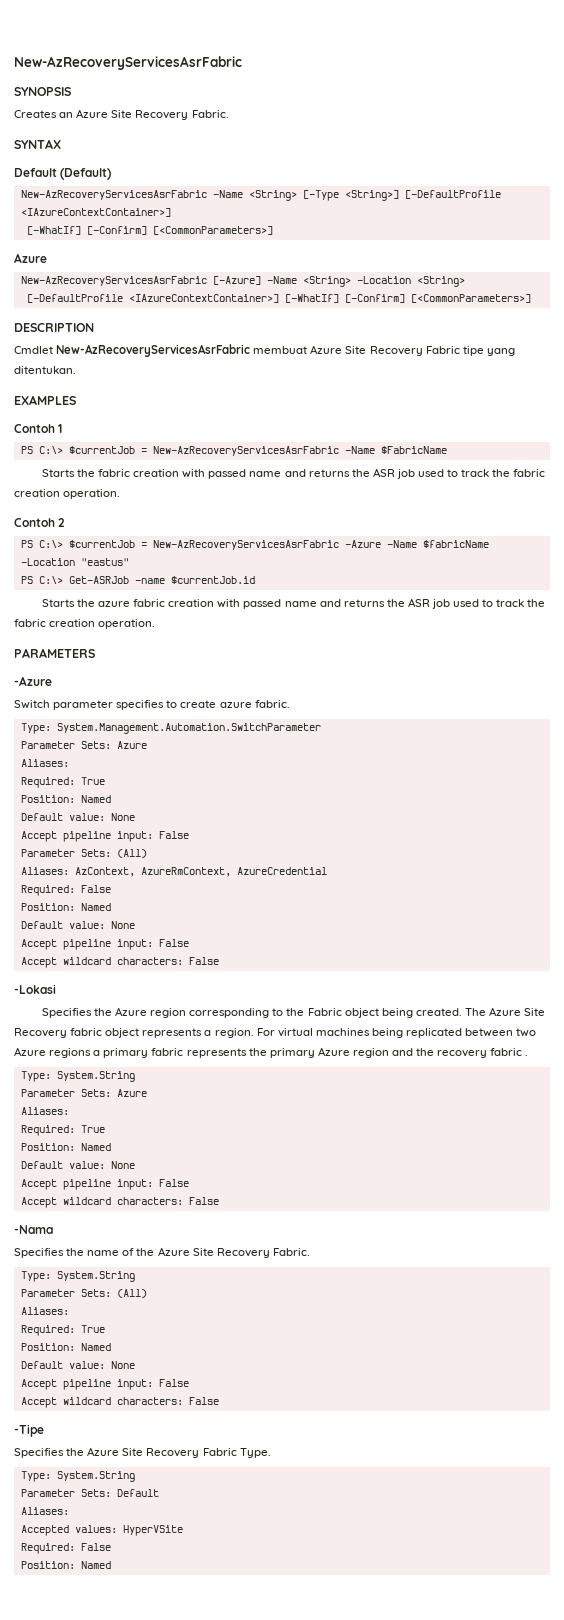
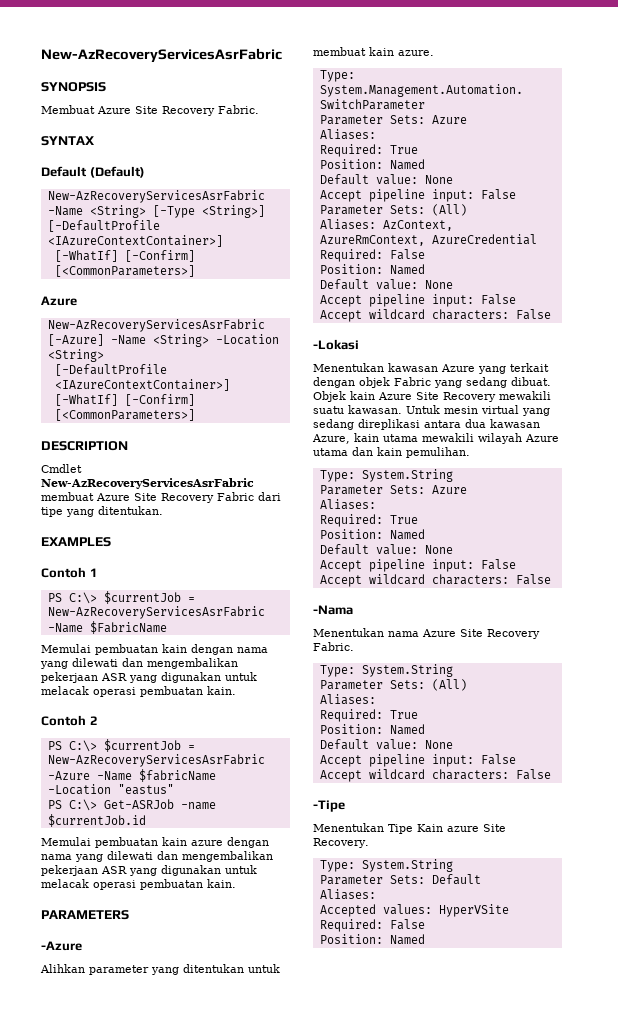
[14,110,74,118] Creates an -> [41,105,95,114] Membuat
(460, 350) none -> [258,492,281,501] dari
[41,468,546,479] [14,489,121,499] Starts the fabric creation with passed name and returns the ASR job used to track the fabric creation operation. -> [41,644,268,655] [40,658,238,669] [41,672,257,683] [41,686,236,697] Memulai pembuatan kain dengan nama yang dilewati dan mengembalikan pekerjaan ASR yang digunakan untuk melacak operasi pembuatan kain.
[41,598,546,609] [14,619,156,629] [14,648,95,658] [14,676,52,686] [14,700,290,710] Starts the azure fabric creation with passed name and returns the ASR job used to track the fabric creation operation. // PARAMETERS // -Azure // Switch parameter specifies to create azure fabric. -> [41,837,269,848] [41,851,273,862] [41,865,257,876] [41,879,236,890] [41,910,129,920] [41,941,82,951] [40,964,280,975] [313,47,434,56] Memulai pembuatan kain azure dengan nama yang dilewati dan mengembalikan pekerjaan ASR yang digunakan untuk melacak operasi pembuatan kain. // PARAMETERS // -Azure // Alihkan parameter yang ditentukan untuk membuat kain azure.
[41,1007,546,1018] [14,1028,537,1038] [14,1047,529,1058] Specifies the Azure region corresponding to the Fabric object being created. The Azure Site Recovery fabric object represents a region. For virtual machines being replicated between two Azure regions a primary fabric represents the primary Azure region and the recovery fabric . -> [313,363,549,374] [313,377,551,388] [313,391,551,402] [313,405,550,416] [313,419,540,430] [312,433,559,444] [313,447,470,458] Menentukan kawasan Azure yang terkait dengan objek Fabric yang sedang dibuat. Objek kain Azure Site Recovery mewakili suatu kawasan. Untuk mesin virtual yang sedang direplikasi antara dua kawasan Azure, kain utama mewakili wilayah Azure utama dan kain pemulihan.
[14,1248,155,1258] Specifies the name of the -> [313,628,419,637] Menentukan nama
[14,1447,271,1458] Specifies the Azure Site Recovery Fabric Type. -> [313,823,506,834] [313,838,369,848] Menentukan Tipe Kain azure Site Recovery.

